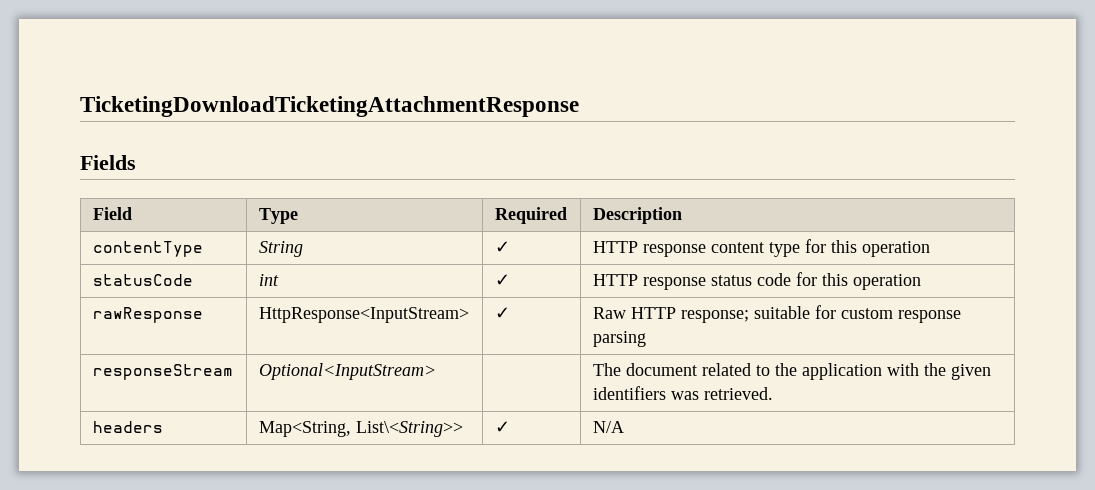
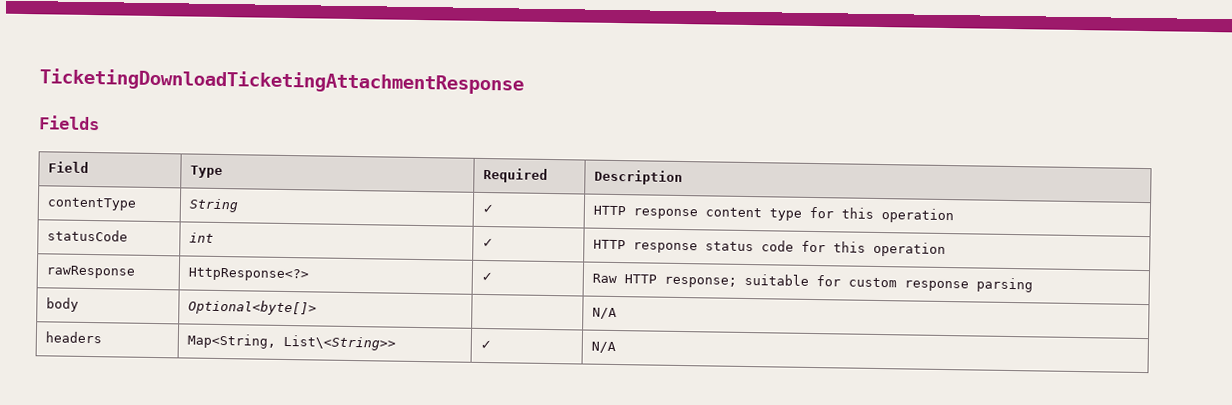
[258,307,469,323] HttpResponse<InputStream> -> [188,267,310,282] HttpResponse<?>
[92,364,233,380] [258,363,436,380] [592,363,991,380] [592,386,773,400] responseStream | Optional<InputStream> | | The document related to the application with the given identifiers was retrieved. -> [46,297,80,312] [188,299,318,316] [592,307,618,320] body | Optional<byte[]> | | N/A

